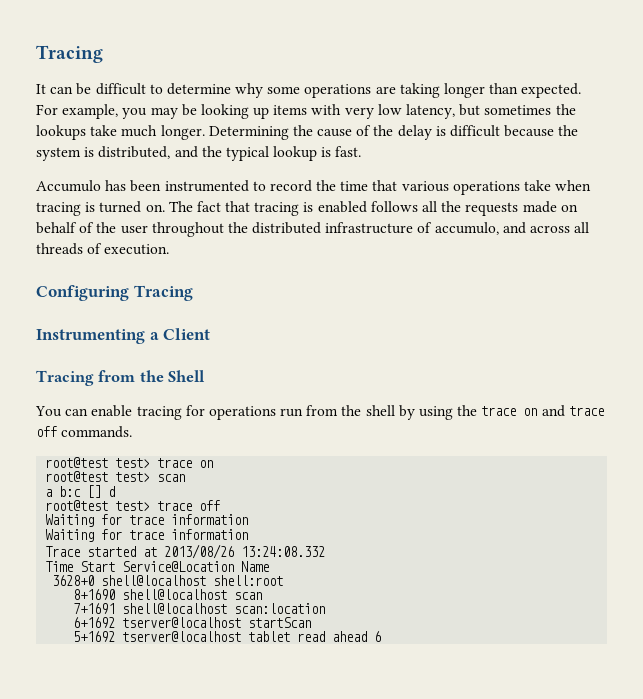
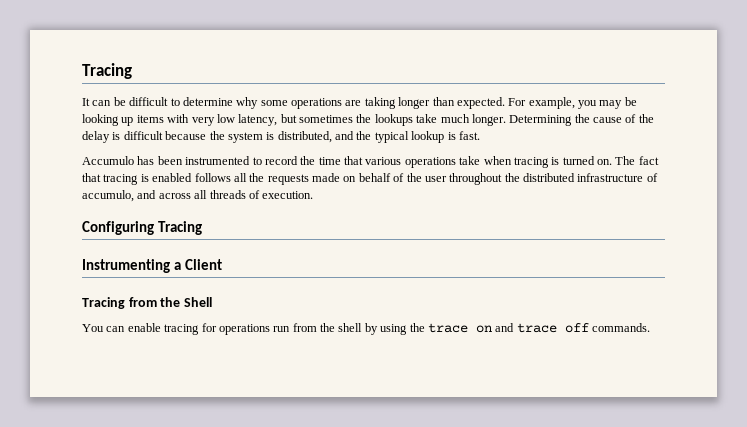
[45,457,214,468] [45,471,186,482] [45,485,116,498] [45,500,221,511] [45,514,249,527] [45,529,249,542] [45,544,326,559] [45,561,270,572] [52,575,284,586] [73,589,263,600] [73,603,326,614] [73,617,312,628] [73,631,382,642] // root@test test> trace on // root@test test> scan // a b:c [] d // root@test test> trace off // Waiting for trace information // Waiting for trace information // Trace started at 2013/08/26 13:24:08.332 // Time Start Service@Location Name // 3628+0 shell@localhost shell:root // 8+1690 shell@localhost scan // 7+1691 shell@localhost scan:location // 6+1692 tserver@localhost startScan // 5+1692 tserver@localhost tablet read ahead 6 -> (650, 327) none

